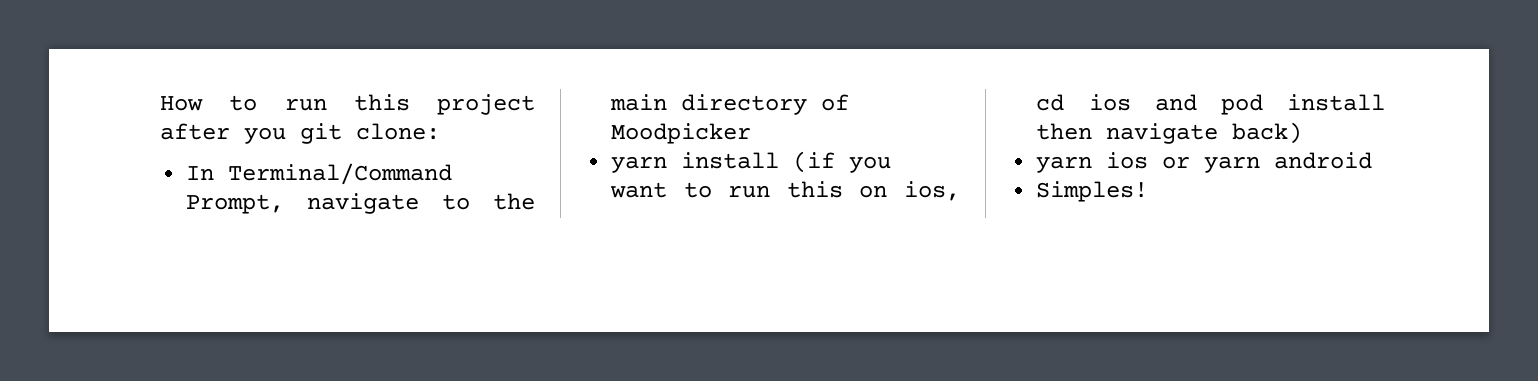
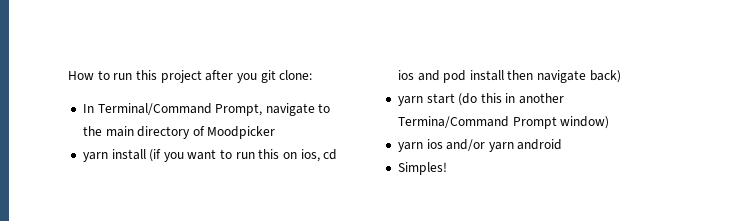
(1303, 133) none -> [397,93,565,106] [397,116,610,129] // yarn start (do this in another Termina/Command Prompt window)
[1162,156,1191,169] or -> [446,139,486,151] and/or

